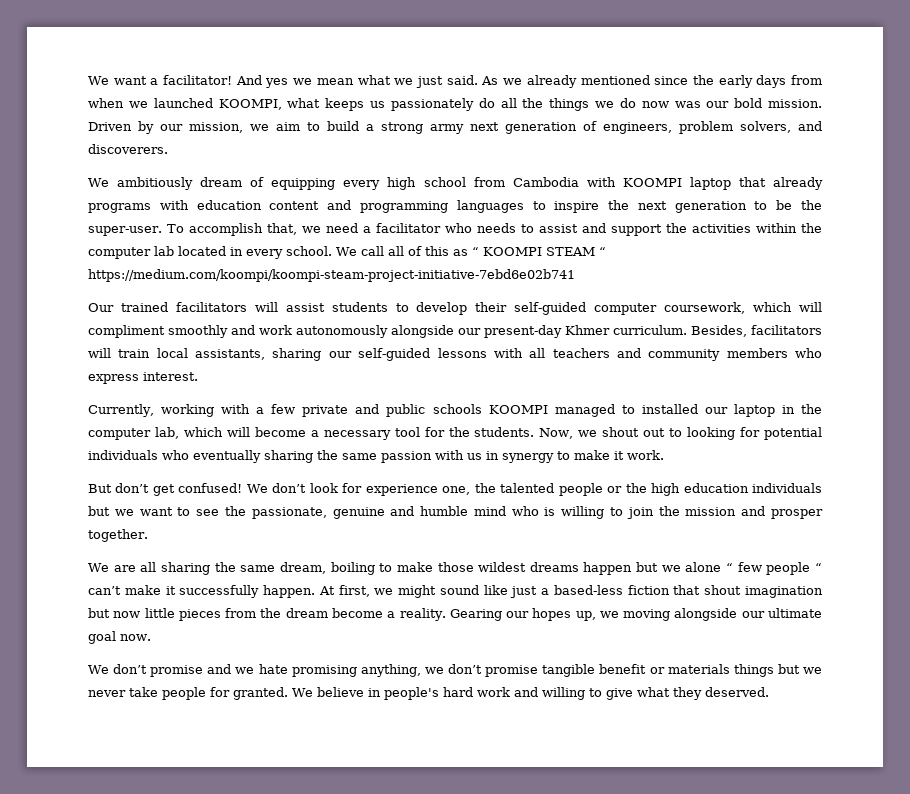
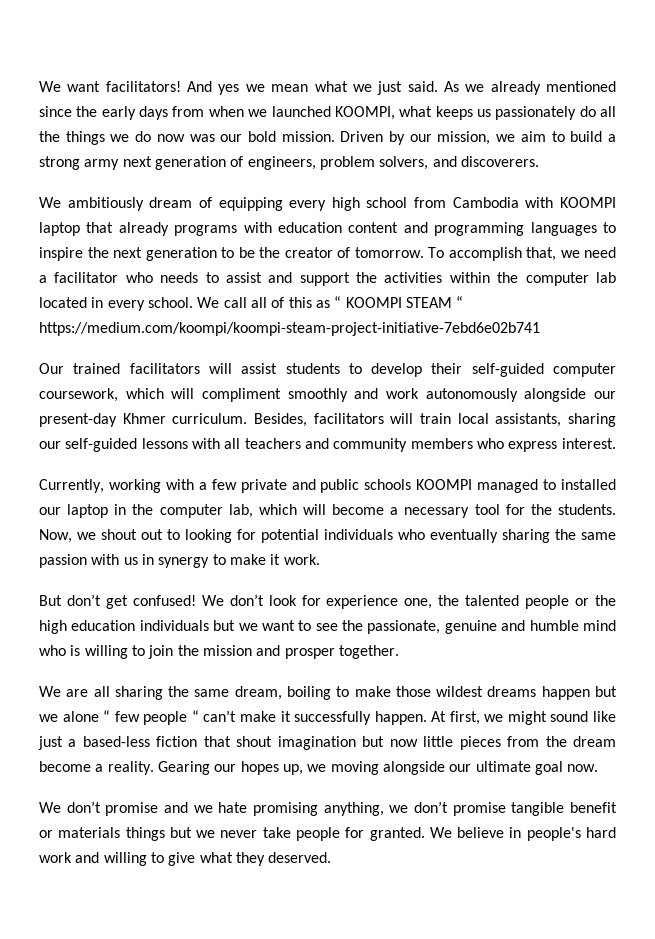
[150,75,233,85] a facilitator! -> [105,81,181,92] facilitators!
[88,226,162,236] super-user. -> [284,247,424,258] creator of tomorrow.

